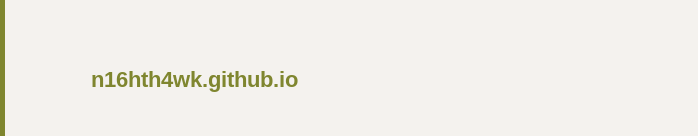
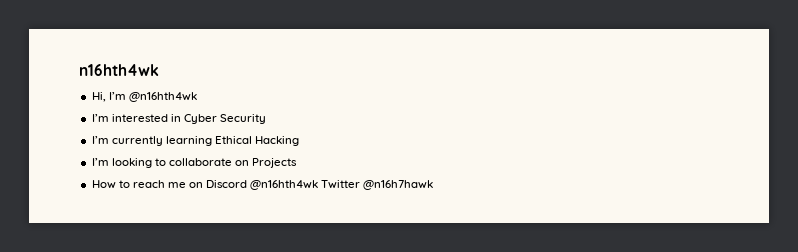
[91,71,298,92] n16hth4wk.github.io -> [79,64,159,76] [91,92,197,102] [91,114,267,124] [91,136,300,146] [91,158,298,168] [91,180,434,190] n16hth4wk // Hi, I’m @n16hth4wk // I’m interested in Cyber Security // I’m currently learning Ethical Hacking // I’m looking to collaborate on Projects // How to reach me on Discord @n16hth4wk Twitter @n16h7hawk

